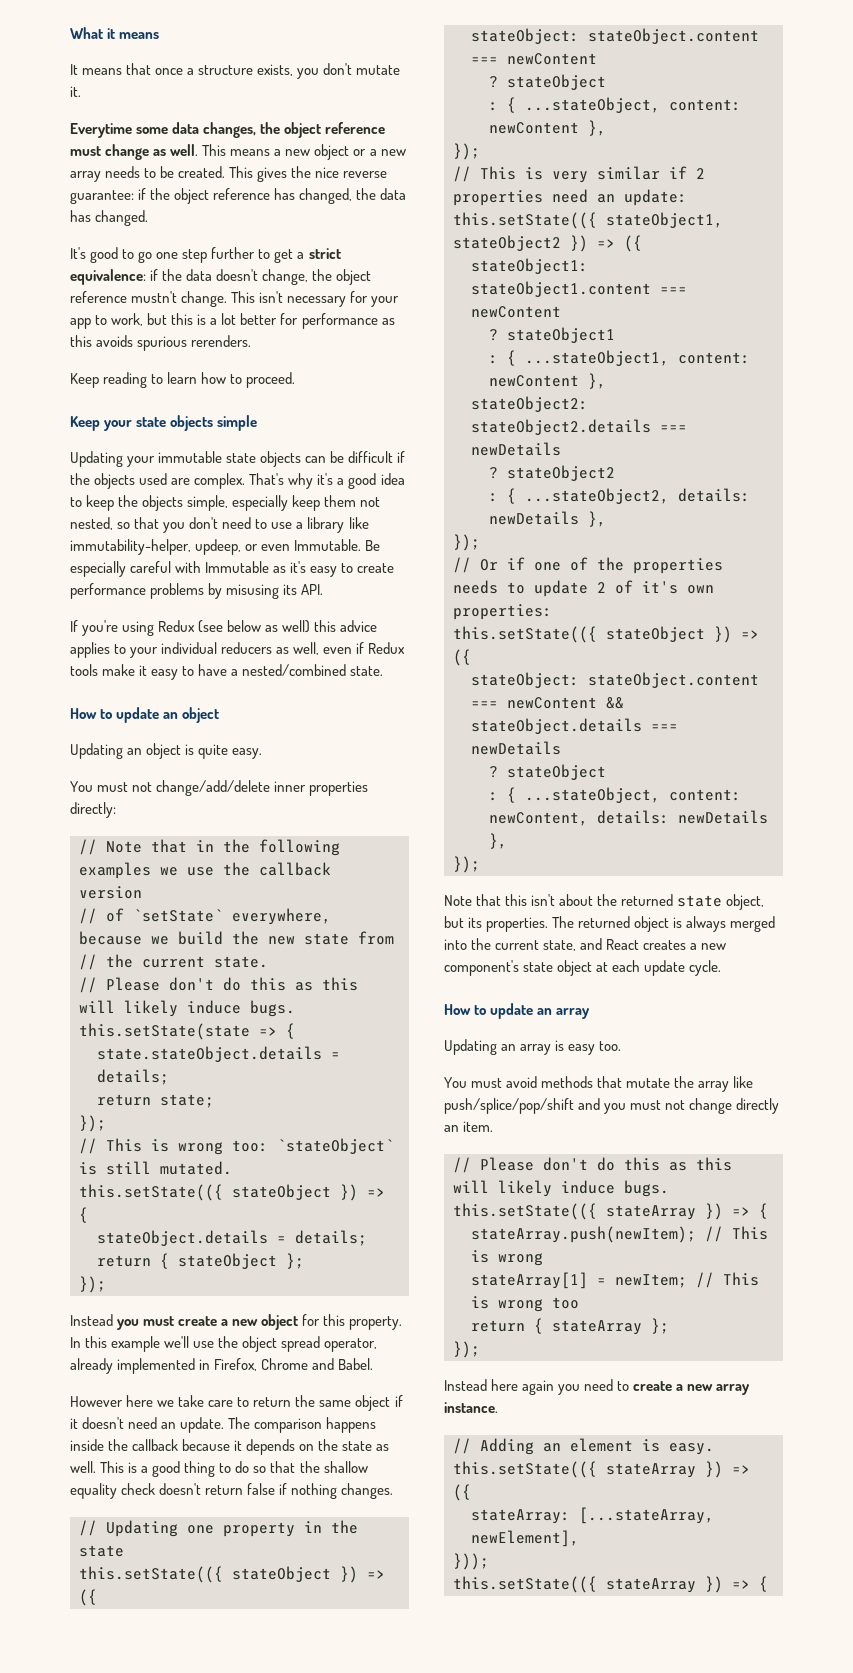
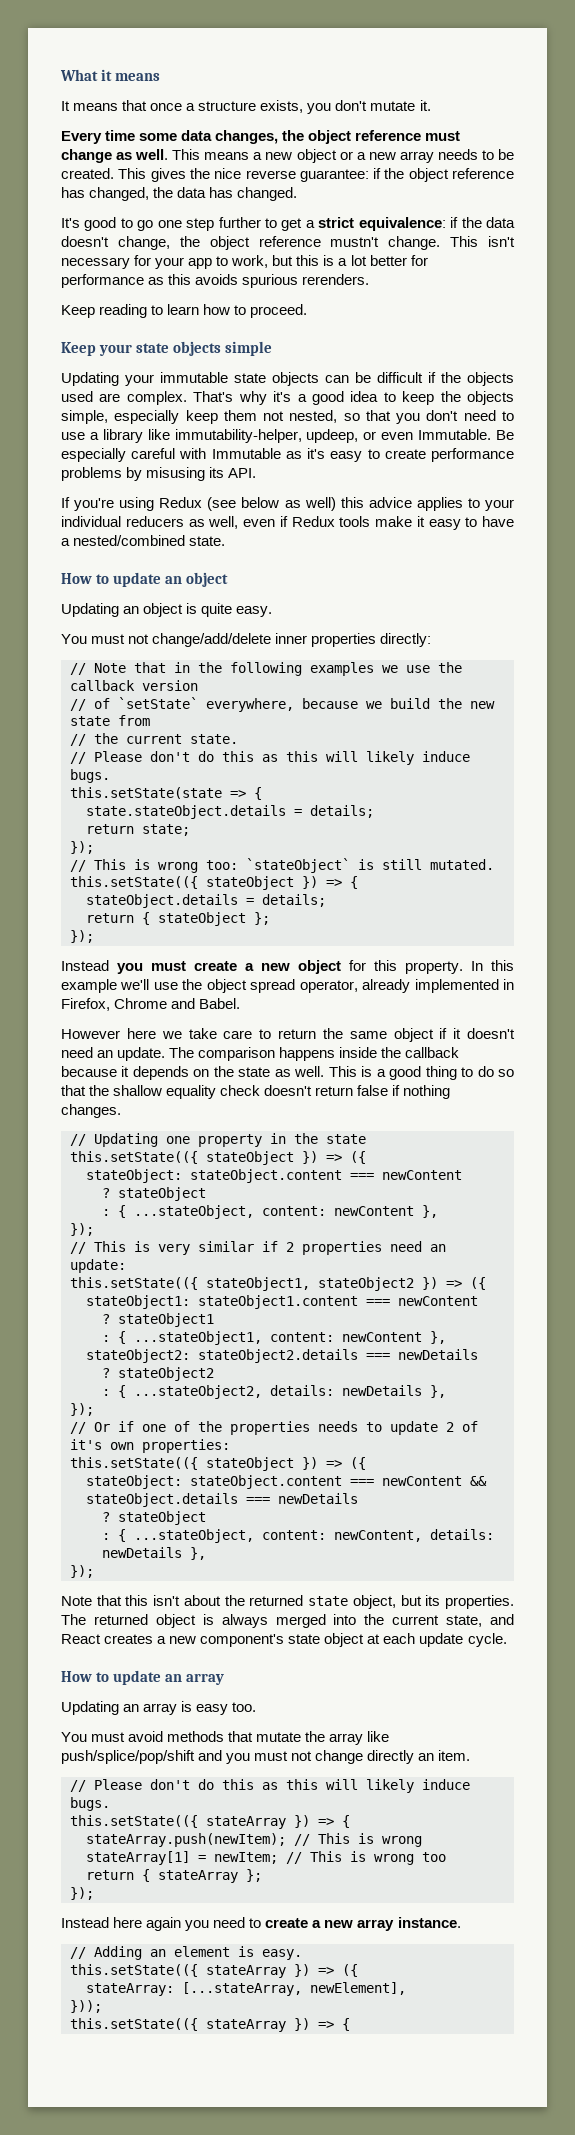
[70,123,132,138] Everytime -> [61,130,136,144] Every time

